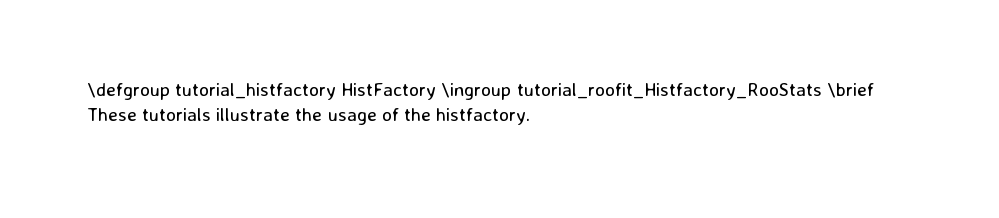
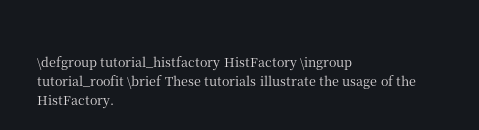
[516,83,822,100] tutorial_roofit_Histfactory_RooStats -> [37,75,124,87] tutorial_roofit
[435,108,530,125] histfactory. -> [37,95,114,109] HistFactory.

